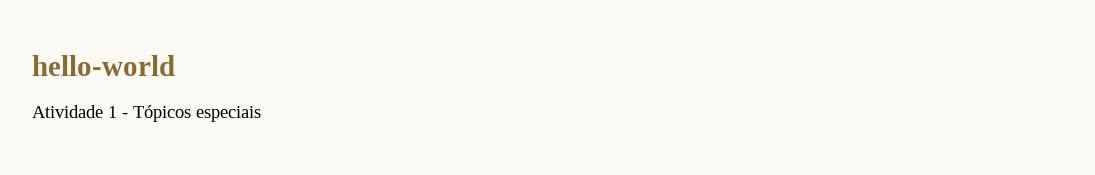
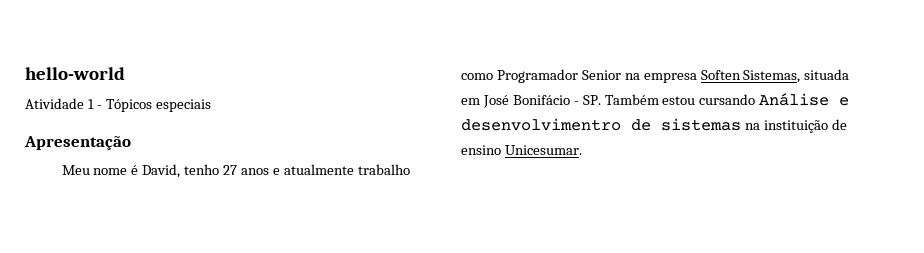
(261, 114) none -> [24,136,131,150] [61,164,410,178] [461,69,850,83] [461,93,850,108] [461,118,847,133] [461,145,582,155] // Apresentação // Meu nome é David, tenho 27 anos e atualmente trabalho como Programador Senior na empresa Soften Sistemas, situada em José Bonifácio - SP. Também estou cursando Análise e desenvolvimentro de sistemas na instituição de ensino Unicesumar.

